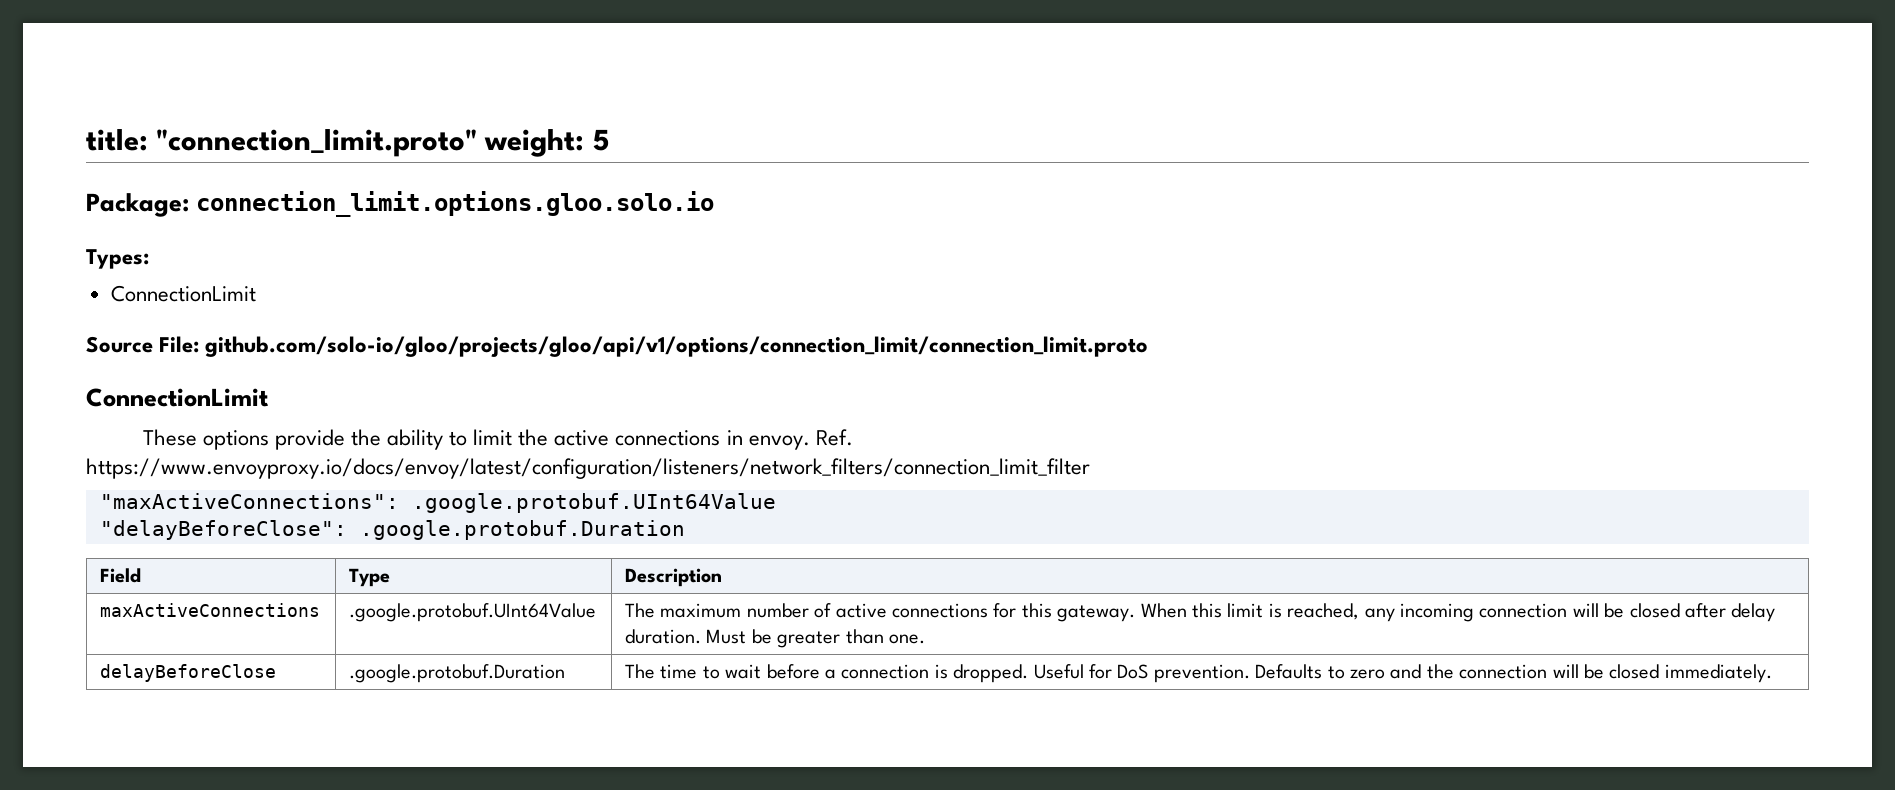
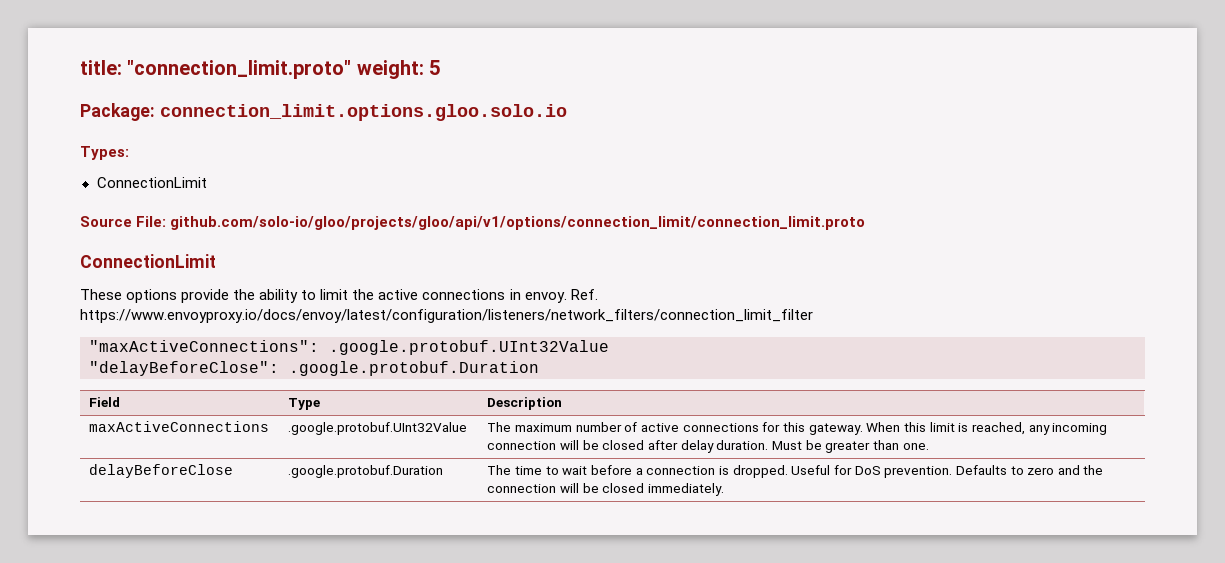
[411,493,776,513] .google.protobuf.UInt64Value -> [329,340,609,355] .google.protobuf.UInt32Value
[349,603,597,622] .google.protobuf.UInt64Value -> [288,422,468,435] .google.protobuf.UInt32Value

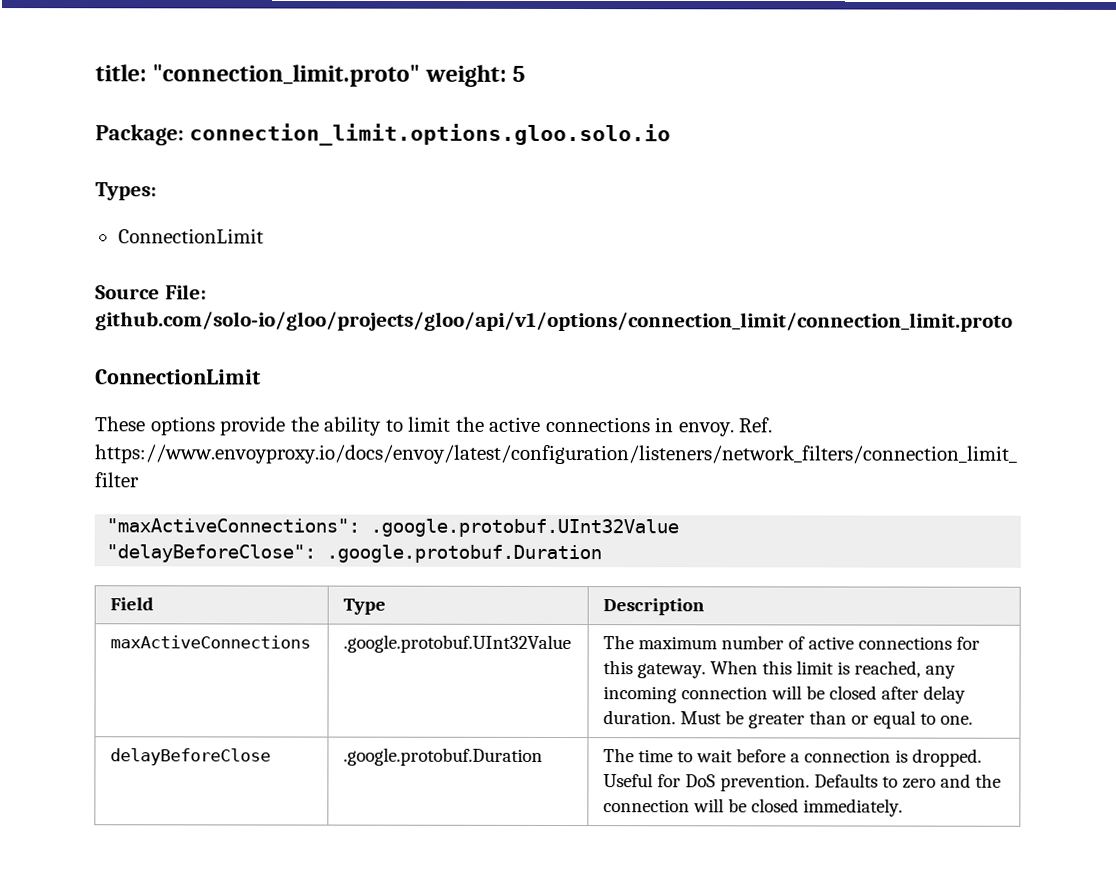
(899, 445) none -> [851,710,937,729] or equal to

